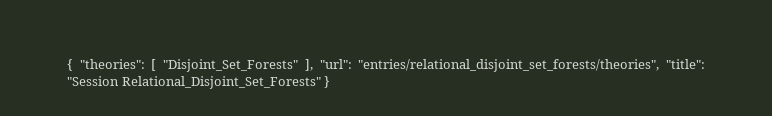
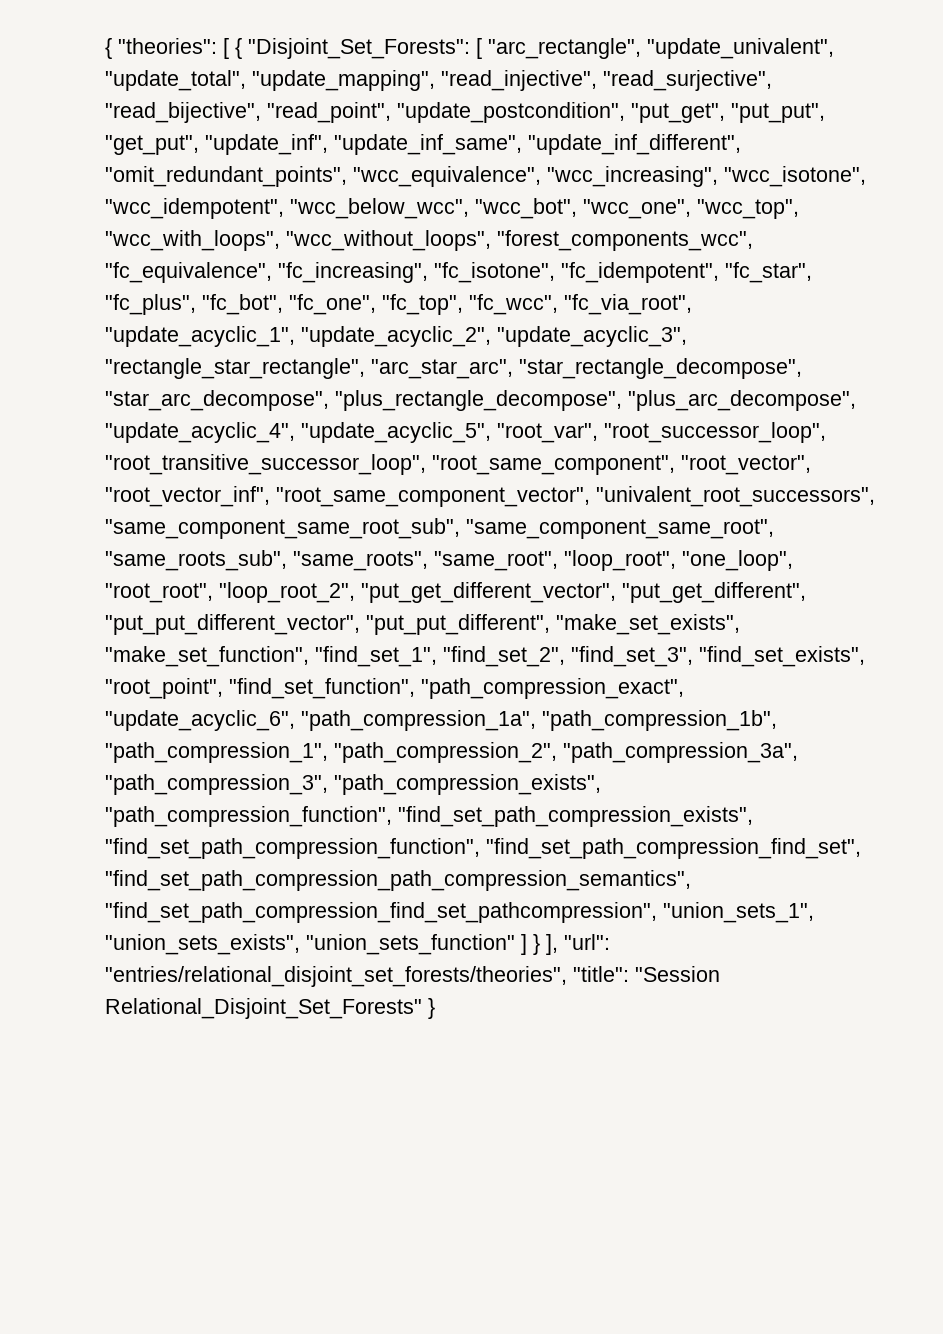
[163,59,299,72] "Disjoint_Set_Forests" -> [235,38,834,59] [105,70,772,91] [105,102,825,123] [105,134,741,155] [105,166,866,187] [105,198,799,219] [105,230,753,251] [105,262,812,283] [105,294,692,315] [105,326,687,347] [105,358,802,379] [105,390,856,411] [105,422,826,443] [105,454,811,475] [105,486,875,507] [105,518,774,539] [105,550,793,571] [105,582,806,603] [105,614,740,635] [105,646,865,667] [105,678,684,699] [105,710,777,731] [105,742,798,763] [105,774,601,795] [105,806,753,827] [105,838,861,859] [105,870,691,891] [105,902,814,923] [105,934,540,955] { "Disjoint_Set_Forests": [ "arc_rectangle", "update_univalent", "update_total", "update_mapping", "read_injective", "read_surjective", "read_bijective", "read_point", "update_postcondition", "put_get", "put_put", "get_put", "update_inf", "update_inf_same", "update_inf_different", "omit_redundant_points", "wcc_equivalence", "wcc_increasing", "wcc_isotone", "wcc_idempotent", "wcc_below_wcc", "wcc_bot", "wcc_one", "wcc_top", "wcc_with_loops", "wcc_without_loops", "forest_components_wcc", "fc_equivalence", "fc_increasing", "fc_isotone", "fc_idempotent", "fc_star", "fc_plus", "fc_bot", "fc_one", "fc_top", "fc_wcc", "fc_via_root", "update_acyclic_1", "update_acyclic_2", "update_acyclic_3", "rectangle_star_rectangle", "arc_star_arc", "star_rectangle_decompose", "star_arc_decompose", "plus_rectangle_decompose", "plus_arc_decompose", "update_acyclic_4", "update_acyclic_5", "root_var", "root_successor_loop", "root_transitive_successor_loop", "root_same_component", "root_vector", "root_vector_inf", "root_same_component_vector", "univalent_root_successors", "same_component_same_root_sub", "same_component_same_root", "same_roots_sub", "same_roots", "same_root", "loop_root", "one_loop", "root_root", "loop_root_2", "put_get_different_vector", "put_get_different", "put_put_different_vector", "put_put_different", "make_set_exists", "make_set_function", "find_set_1", "find_set_2", "find_set_3", "find_set_exists", "root_point", "find_set_function", "path_compression_exact", "update_acyclic_6", "path_compression_1a", "path_compression_1b", "path_compression_1", "path_compression_2", "path_compression_3a", "path_compression_3", "path_compression_exists", "path_compression_function", "find_set_path_compression_exists", "find_set_path_compression_function", "find_set_path_compression_find_set", "find_set_path_compression_path_compression_semantics", "find_set_path_compression_find_set_pathcompression", "union_sets_1", "union_sets_exists", "union_sets_function" ] }

